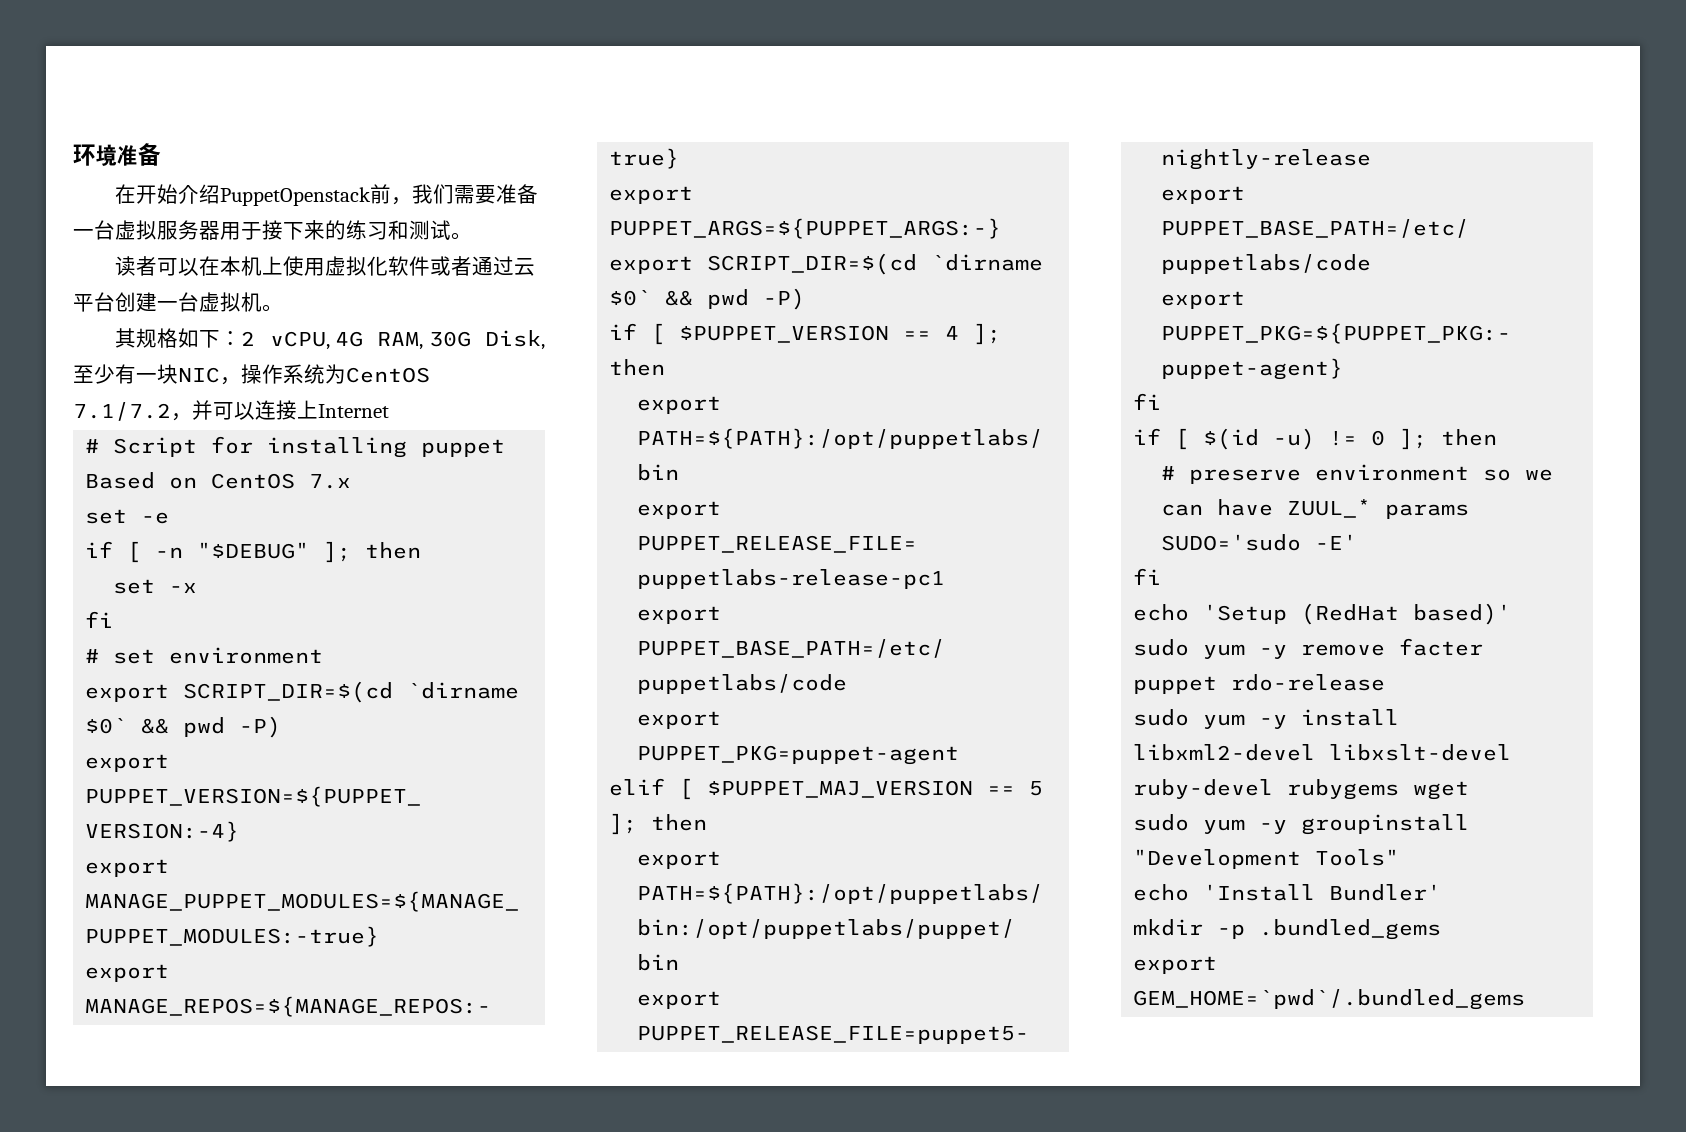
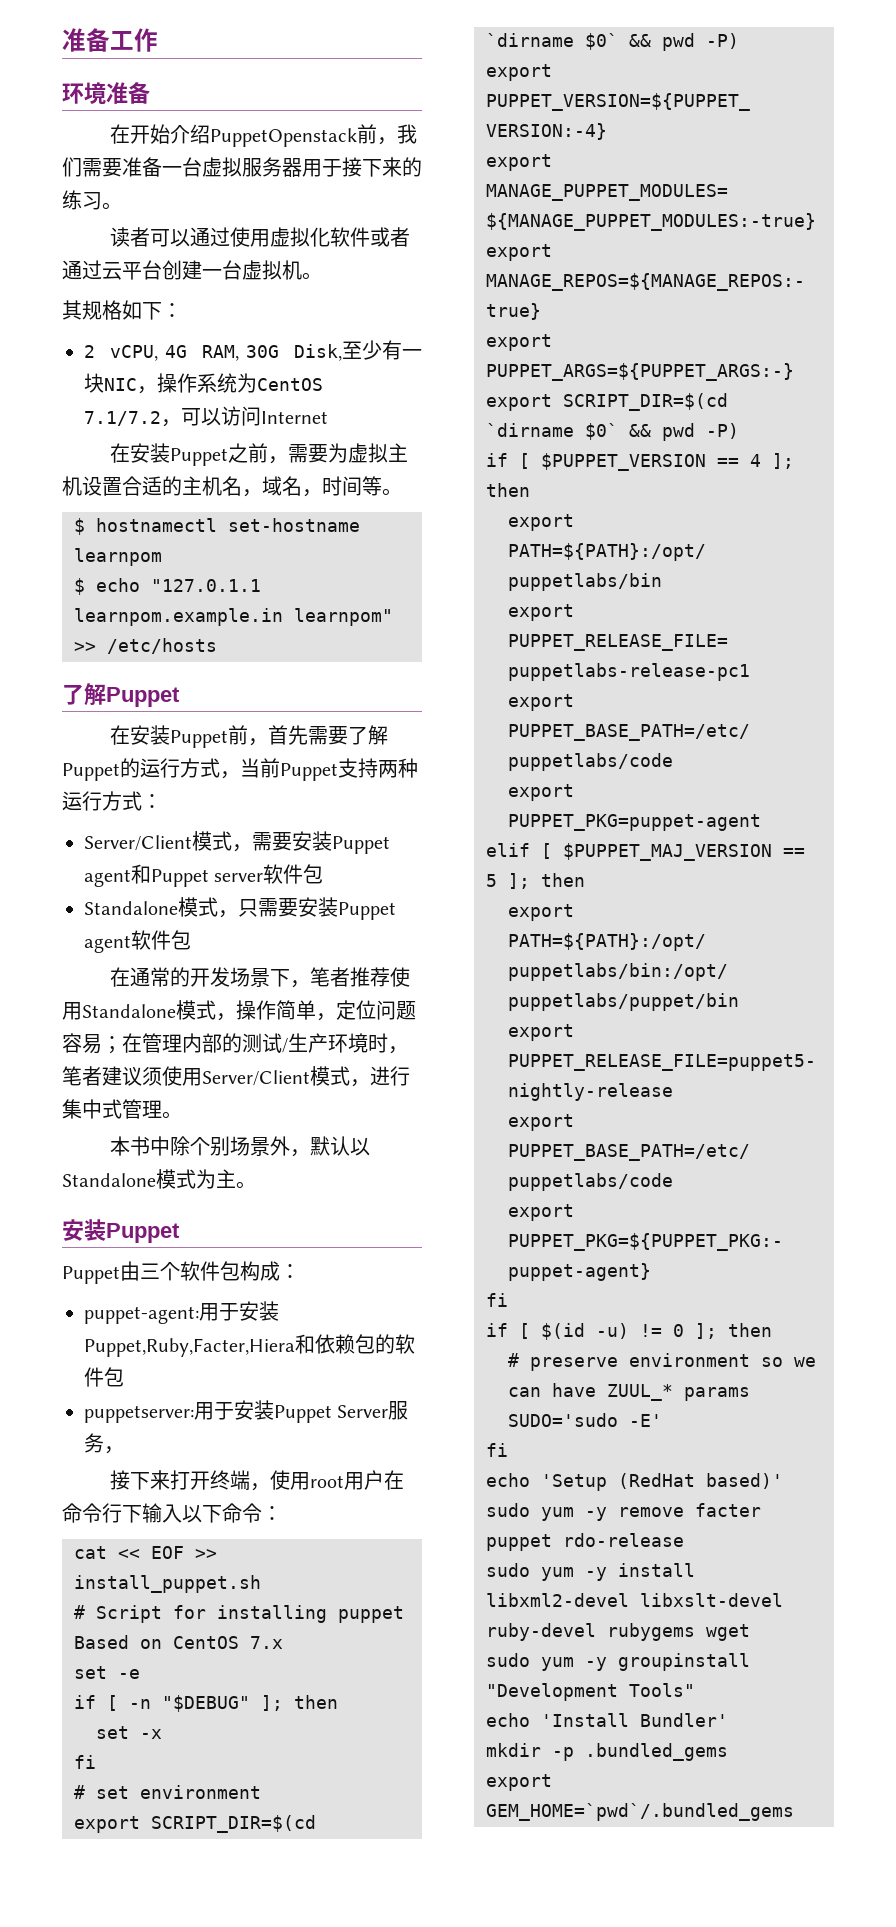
(73, 155) none -> [62,28,158,52] 准备工作 //
[388,220,451,240] 和测试 -> (102, 201) none
[199,256,284,276] 在本机上 -> [189,227,230,247] 通过
(242, 338) none -> (182, 310) //
[192,400,389,420] 并可以连接上Internet -> [181,406,328,426] [109,443,408,466] [62,476,402,497] [74,518,360,535] [74,548,162,566] [74,578,261,595] [74,608,393,626] [74,638,217,654] [62,683,180,707] [109,725,388,748] [62,758,418,781] [62,791,162,811] [84,831,390,854] [84,864,324,887] [84,897,396,920] [84,930,191,953] [109,967,410,988] [62,1000,416,1021] [62,1033,408,1054] [62,1066,410,1087] [62,1099,182,1119] [109,1136,370,1157] [62,1169,256,1189] [62,1219,180,1243] [62,1261,300,1284] [84,1301,279,1324] [84,1334,415,1357] [84,1367,124,1387] [84,1400,409,1423] [84,1433,124,1454] [109,1470,404,1491] [62,1503,282,1523] [74,1546,217,1559] [74,1575,261,1593] 可以访问Internet // 在安装Puppet之前，需要为虚拟主机设置合适的主机名，域名，时间等。 // $ hostnamectl set-hostname learnpom // $ echo "127.0.1.1 learnpom.example.in learnpom" >> /etc/hosts // 了解Puppet // 在安装Puppet前，首先需要了解Puppet的运行方式，当前Puppet支持两种运行方式： // Server/Client模式，需要安装Puppet agent和Puppet server软件包 // Standalone模式，只需要安装Puppet agent软件包 // 在通常的开发场景下，笔者推荐使用Standalone模式，操作简单，定位问题容易；在管理内部的测试/生产环境时，笔者建议须使用Server/Client模式，进行集中式管理。 // 本书中除个别场景外，默认以Standalone模式为主。 // 安装Puppet // Puppet由三个软件包构成： // puppet-agent:用于安装Puppet,Ruby,Facter,Hiera和依赖包的软件包 // puppetserver:用于安装Puppet Server服务， // 接下来打开终端，使用root用户在命令行下输入以下命令： // cat << EOF >> install_puppet.sh

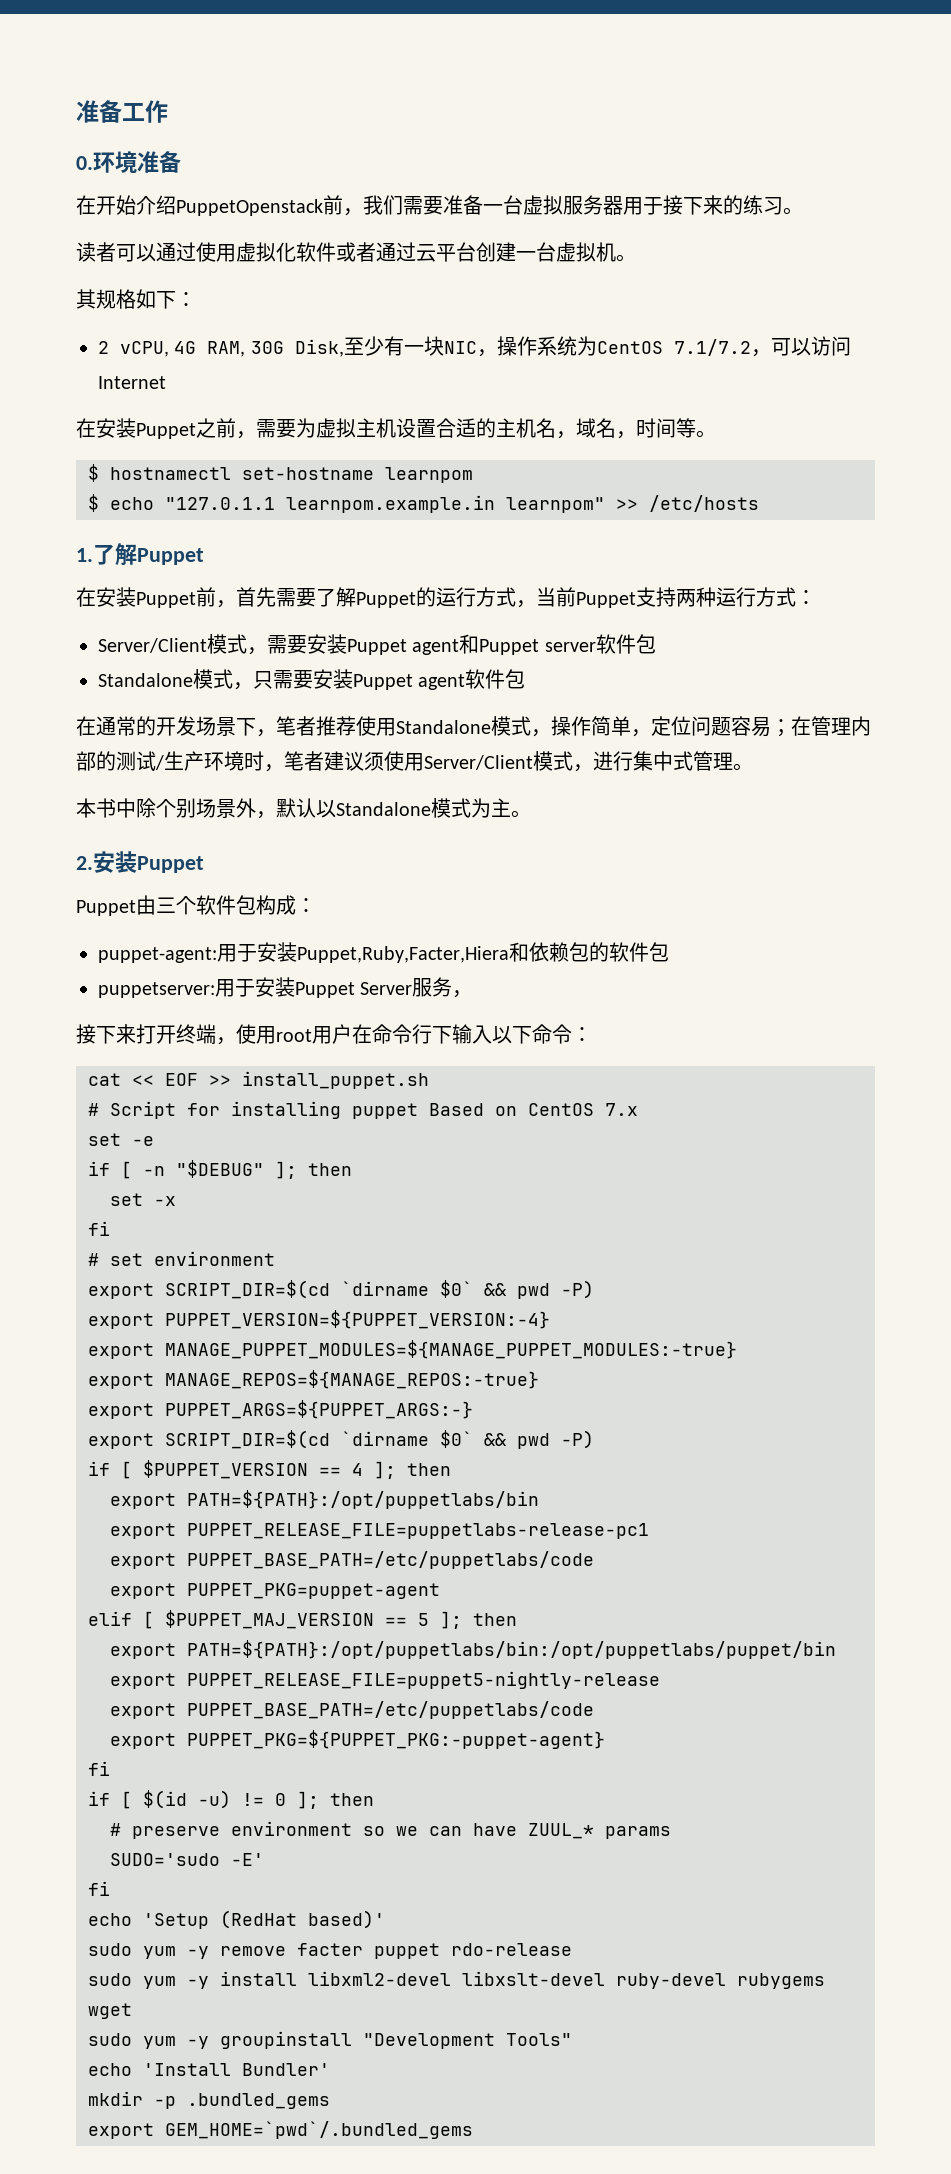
(158, 40) none -> [76,156,93,170] 0.
(217, 646) none -> [76,548,93,562] 1.
(256, 1185) none -> [76,856,93,870] 2.

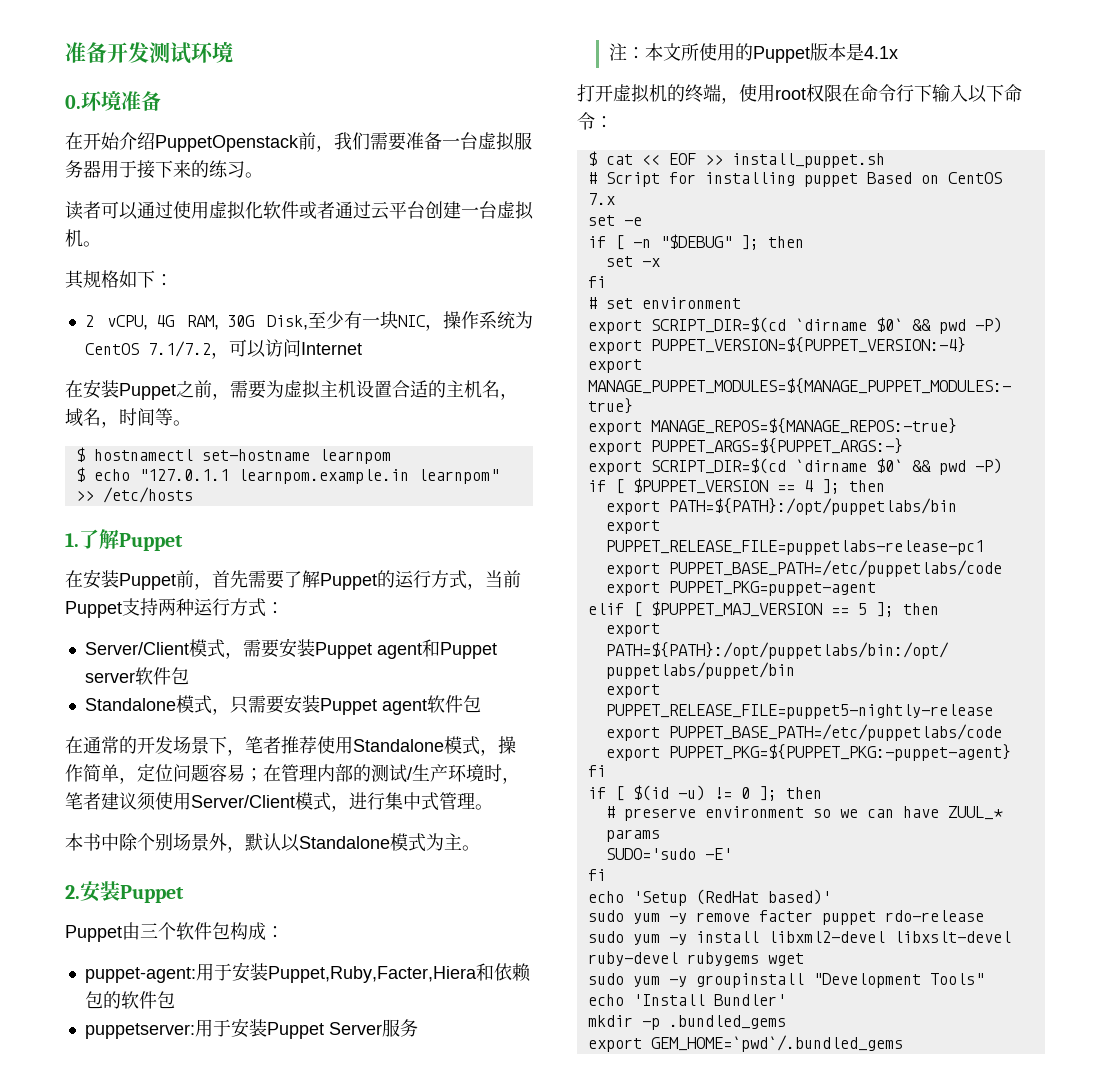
[76,100,168,123] 准备工作 -> [65,42,233,64] 准备开发测试环境
[452,990,473,998] [76,1024,176,1044] ， // 接下来打开 -> [609,43,899,63] [577,84,685,103] // 注：本文所使用的Puppet版本是4.1x // 打开虚拟机的
[312,1024,352,1044] 用户 -> [806,84,842,102] 权限
(592, 1034) none -> [587,151,597,166] $

